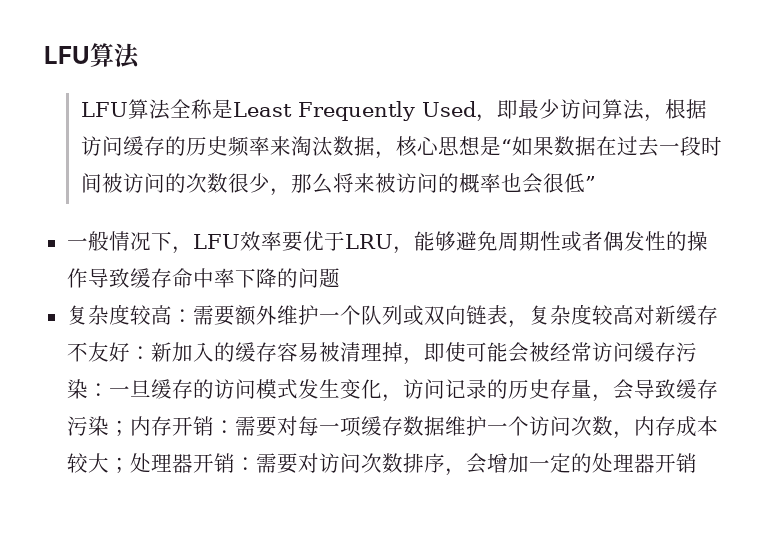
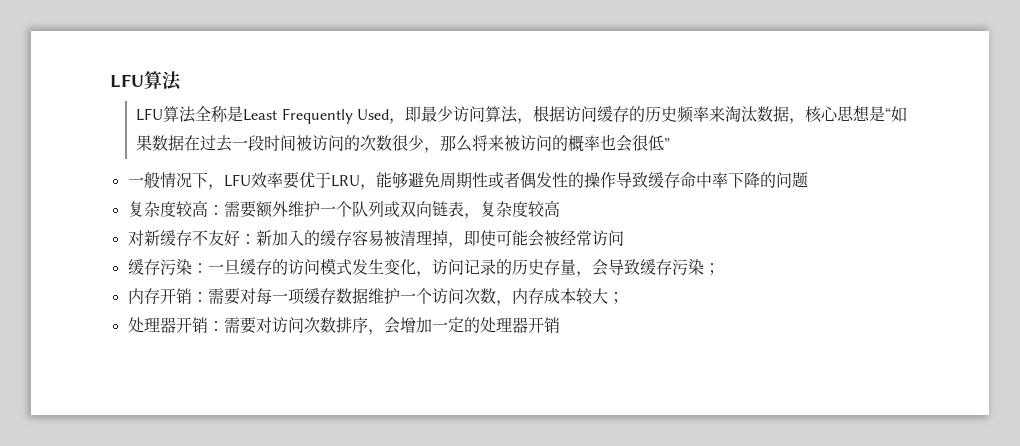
(634, 315) none -> (560, 208) //
(634, 352) none -> (624, 238) //
(130, 428) none -> (720, 269) //
(130, 465) none -> (624, 298) //

